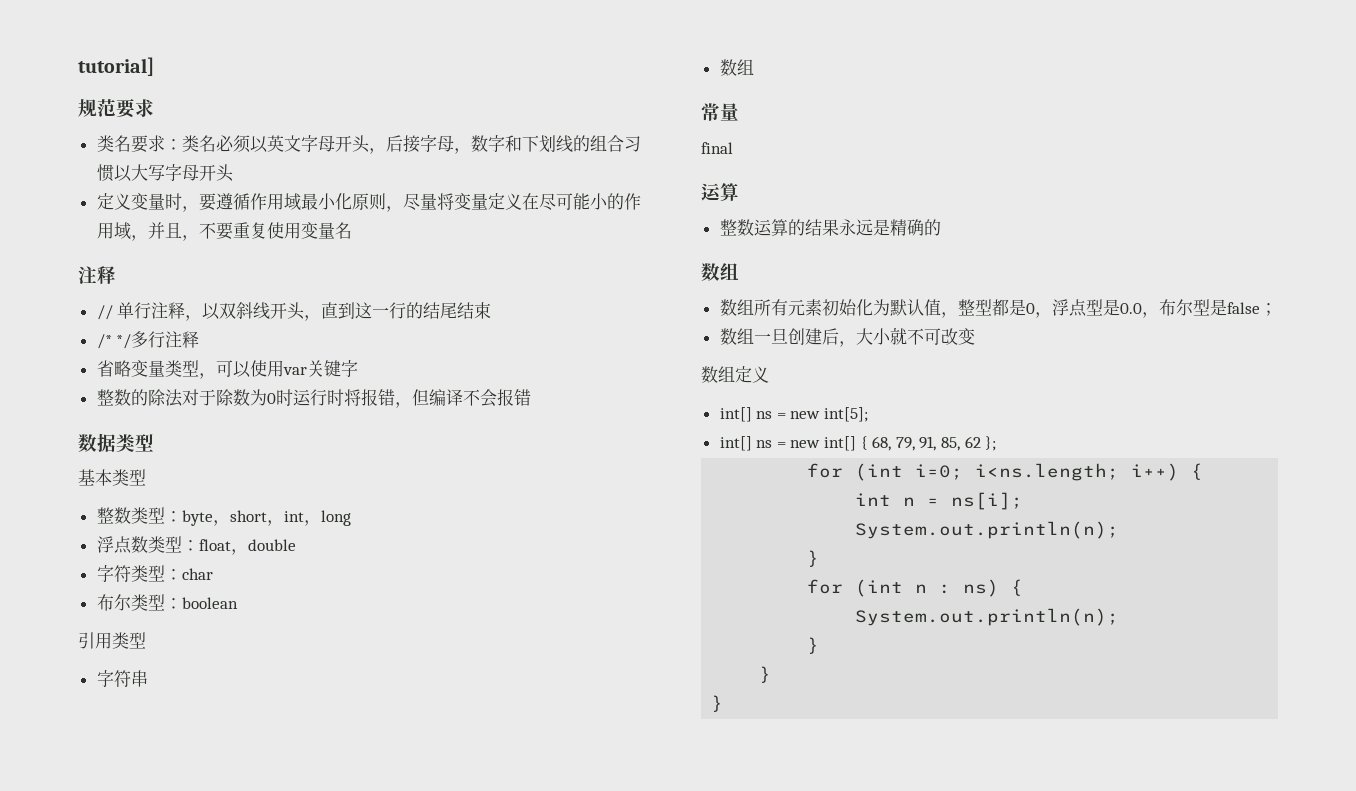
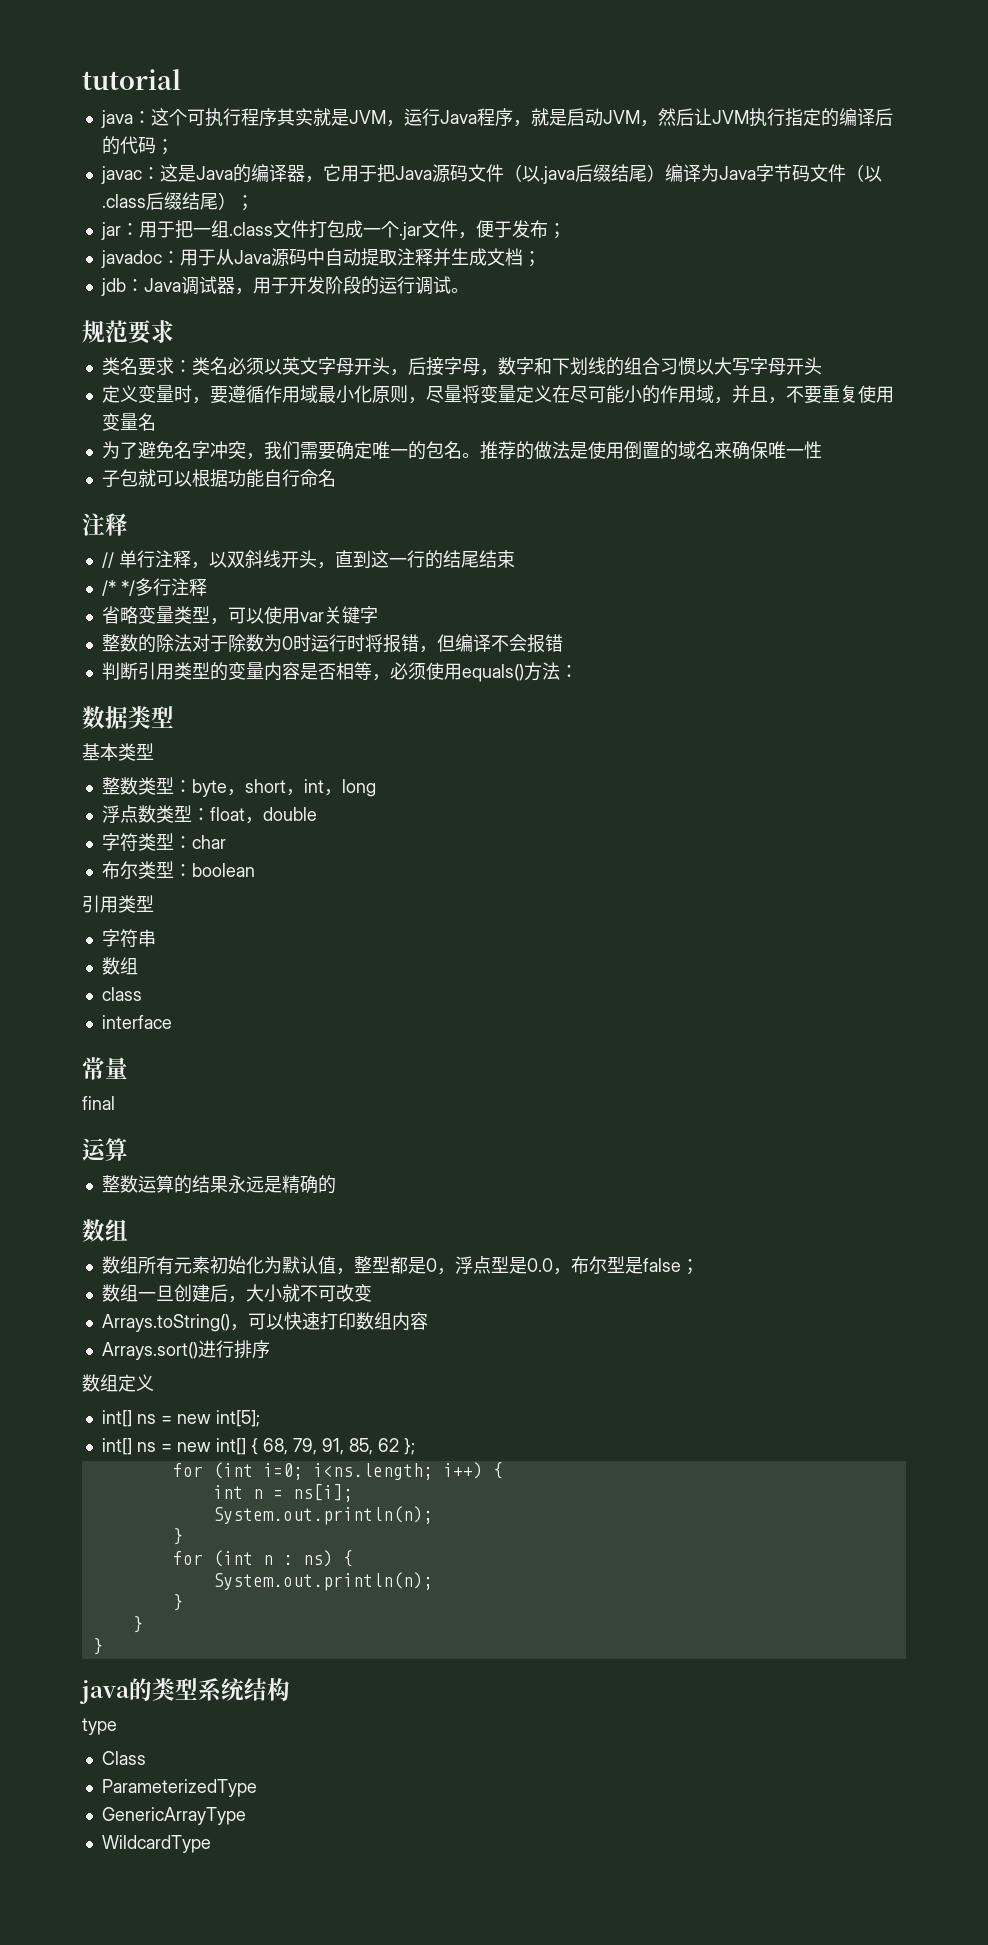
[78,57,154,76] tutorial] -> [82,69,181,90] [100,108,893,128] [101,136,174,155] [100,164,882,184] [101,192,254,211] [100,220,566,240] [100,248,541,268] [100,276,469,296] tutorial // java：这个可执行程序其实就是JVM，运行Java程序，就是启动JVM，然后让JVM执行指定的编译后的代码； // javac：这是Java的编译器，它用于把Java源码文件（以.java后缀结尾）编译为Java字节码文件（以.class后缀结尾）； // jar：用于把一组.class文件打包成一个.jar文件，便于发布； // javadoc：用于从Java源码中自动提取注释并生成文档； // jdb：Java调试器，用于开发阶段的运行调试。
(352, 230) none -> [101,441,822,460] [101,469,336,488] // 为了避免名字冲突，我们需要确定唯一的包名。推荐的做法是使用倒置的域名来确保唯一性 // 子包就可以根据功能自行命名
(531, 397) none -> [101,662,578,682] // 判断引用类型的变量内容是否相等，必须使用equals()方法：
(754, 67) none -> [101,987,142,1001] [101,1015,172,1029] // class // interface
(975, 336) none -> [101,1312,428,1332] [101,1340,270,1360] // Arrays.toString()，可以快速打印数组内容 // Arrays.sort()进行排序
(724, 703) none -> [79,1678,290,1704] [82,1718,117,1735] [101,1751,146,1765] [101,1779,257,1797] [101,1807,246,1825] [101,1835,211,1853] // java的类型系统结构 // type // Class // ParameterizedType // GenericArrayType // WildcardType

